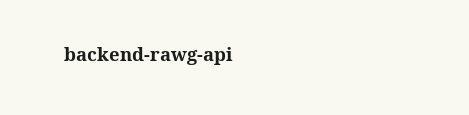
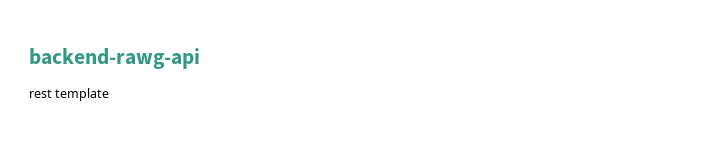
(233, 56) none -> [29,88,110,101] // rest template

